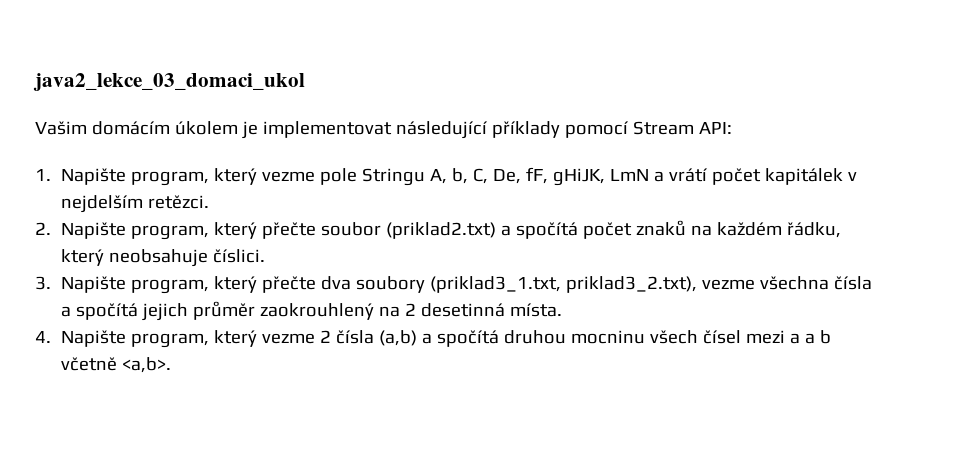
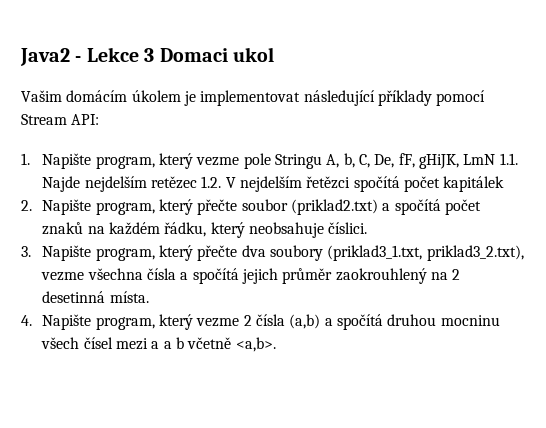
[33,73,305,91] java2_lekce_03_domaci_ukol -> [20,47,274,66] Java2 - Lekce 3 Domaci ukol
[653,168,708,182] a vrátí -> [499,153,518,165] [42,176,400,192] 1.1. Najde nejdelším retězec 1.2. V nejdelším řetězci spočítá
[847,172,857,181] [60,195,209,213] v nejdelším retězci. -> (505, 184) none

